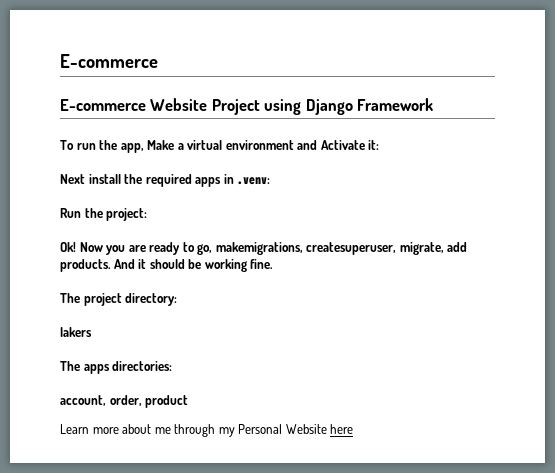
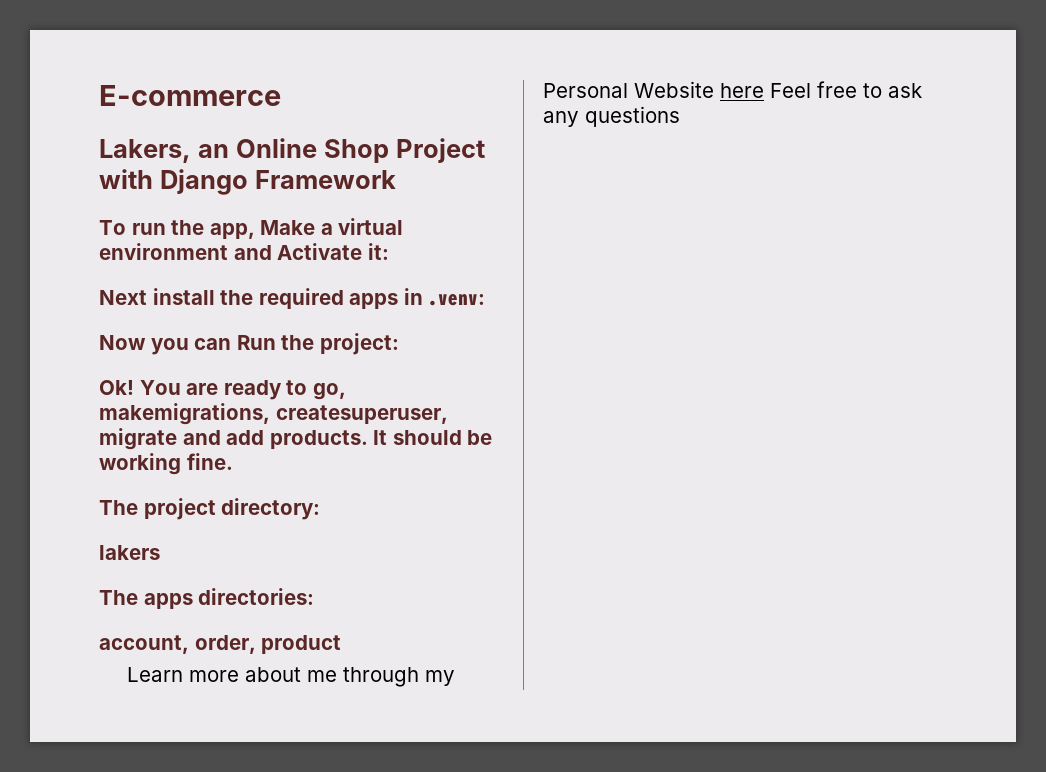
[60,98,302,115] E-commerce Website Project using -> [99,138,485,163] [99,169,153,189] Lakers, an Online Shop Project with
(271, 181) none -> [99,335,232,355] Now you can
[79,242,126,255] Now you -> [139,380,181,395] You
[399,242,468,255] [60,259,147,272] migrate, add products. And it -> [99,428,388,450] migrate and add products. It
(354, 429) none -> [770,81,922,98] [543,106,680,127] Feel free to ask any questions

